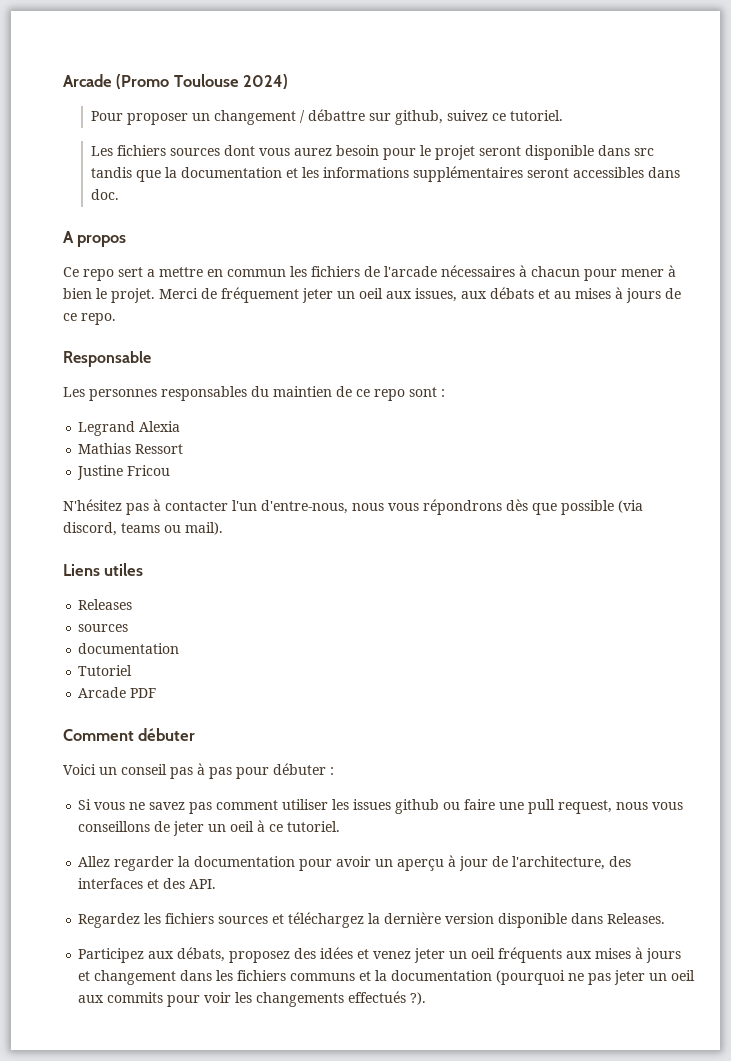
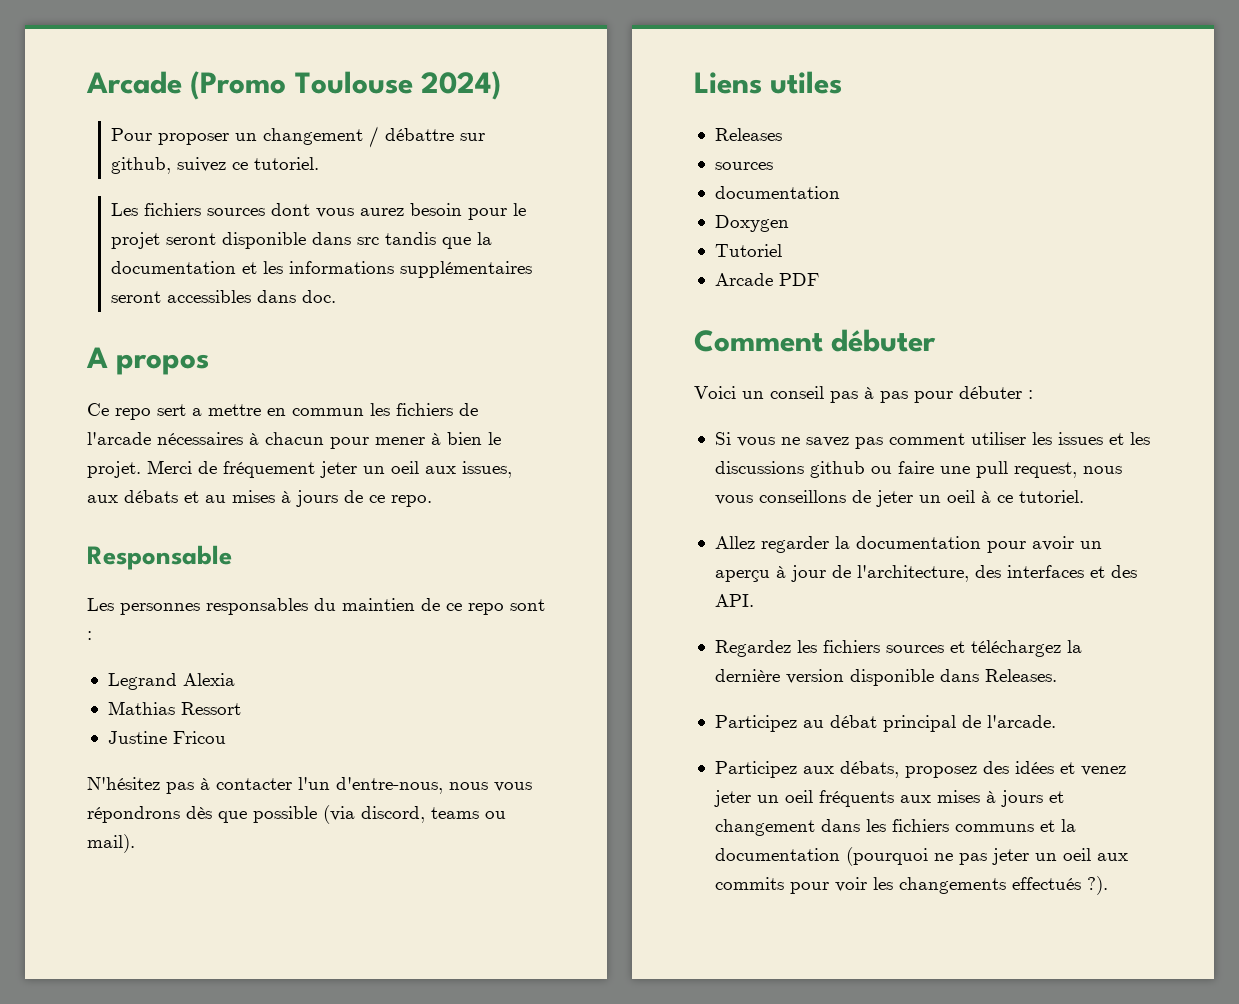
(180, 648) none -> [714,215,789,232] // Doxygen
(392, 804) none -> [1108,432,1150,445] [714,461,804,474] et les discussions
(666, 918) none -> [714,715,1056,732] // Participez au débat principal de l'arcade.

